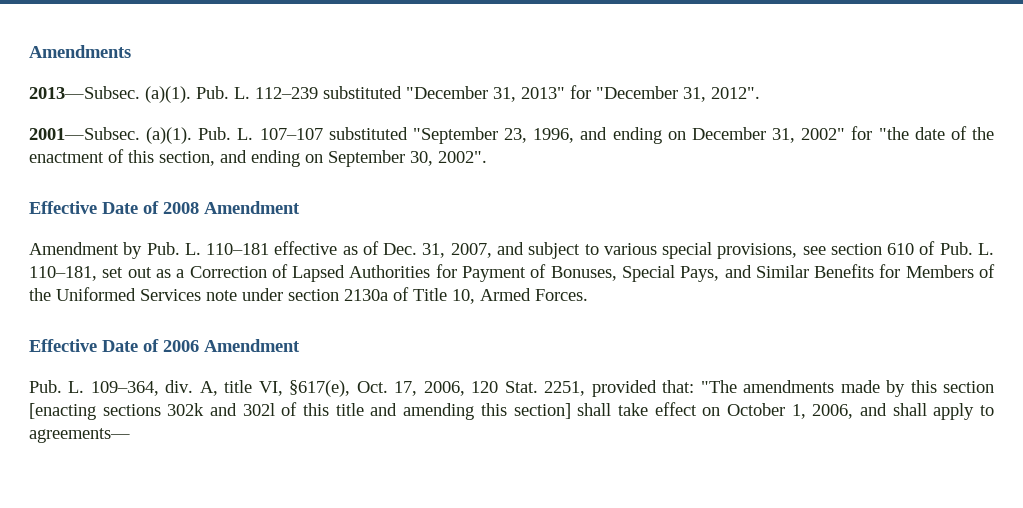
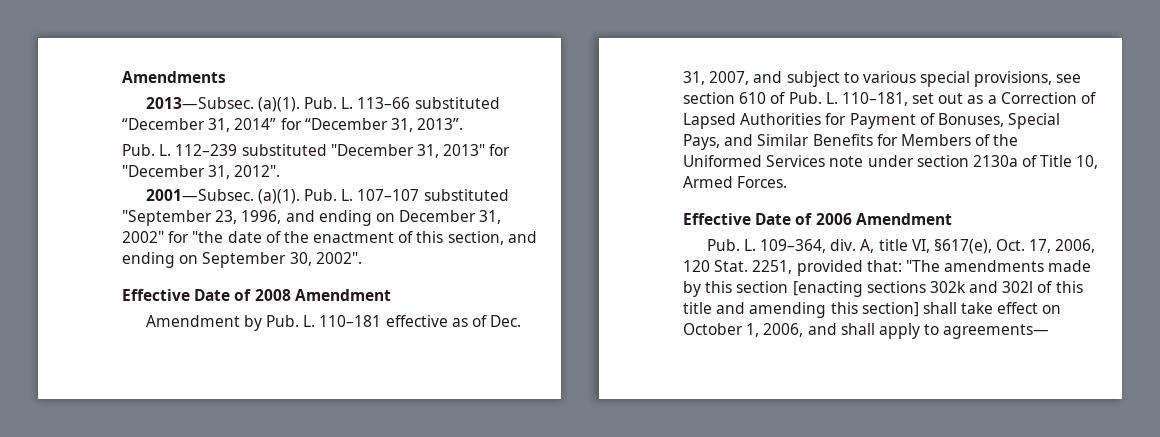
(250, 93) none -> [357,97,500,109] [122,118,464,132] [122,144,172,156] 113–66 substituted “December 31, 2014” for “December 31, 2013”. // Pub. L.

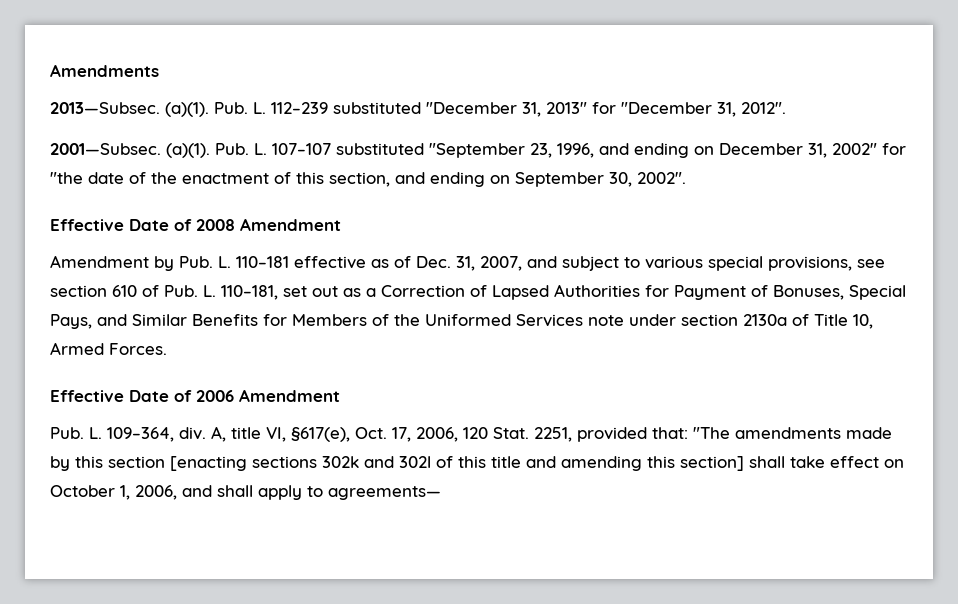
[357,97,500,109] [122,118,464,132] [122,144,172,156] 113–66 substituted “December 31, 2014” for “December 31, 2013”. // Pub. L. -> (266, 108) none

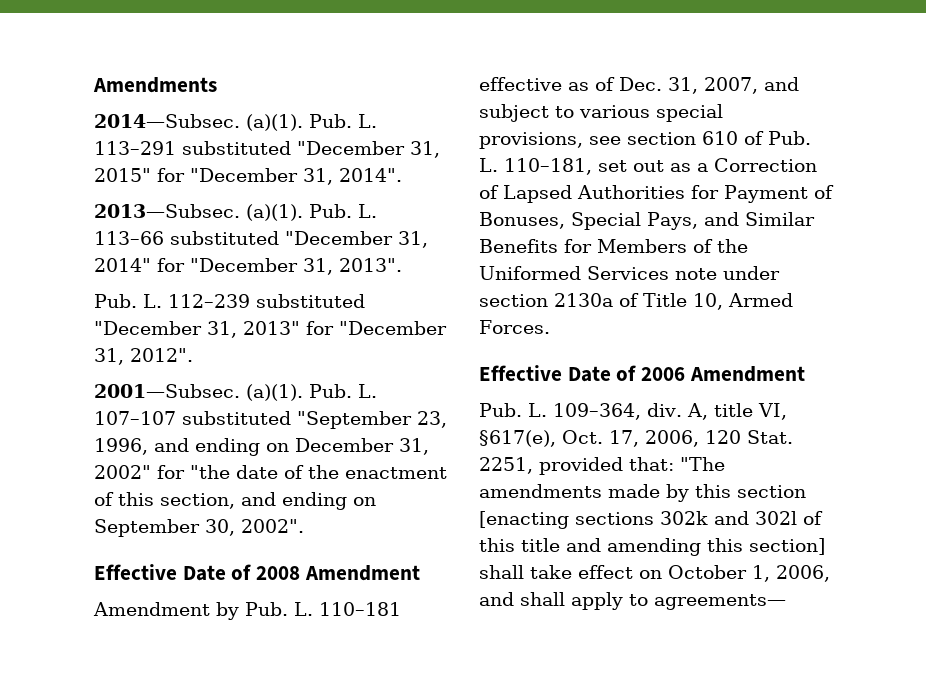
[50,102,209,117] 2013—Subsec. (a)(1). -> [94,114,377,131] [94,141,440,158] [94,168,402,185] [94,204,377,221] [94,231,428,248] [94,258,402,275] 2014—Subsec. (a)(1). Pub. L. 113–291 substituted "December 31, 2015" for "December 31, 2014". // 2013—Subsec. (a)(1). Pub. L. 113–66 substituted "December 31, 2014" for "December 31, 2013". //

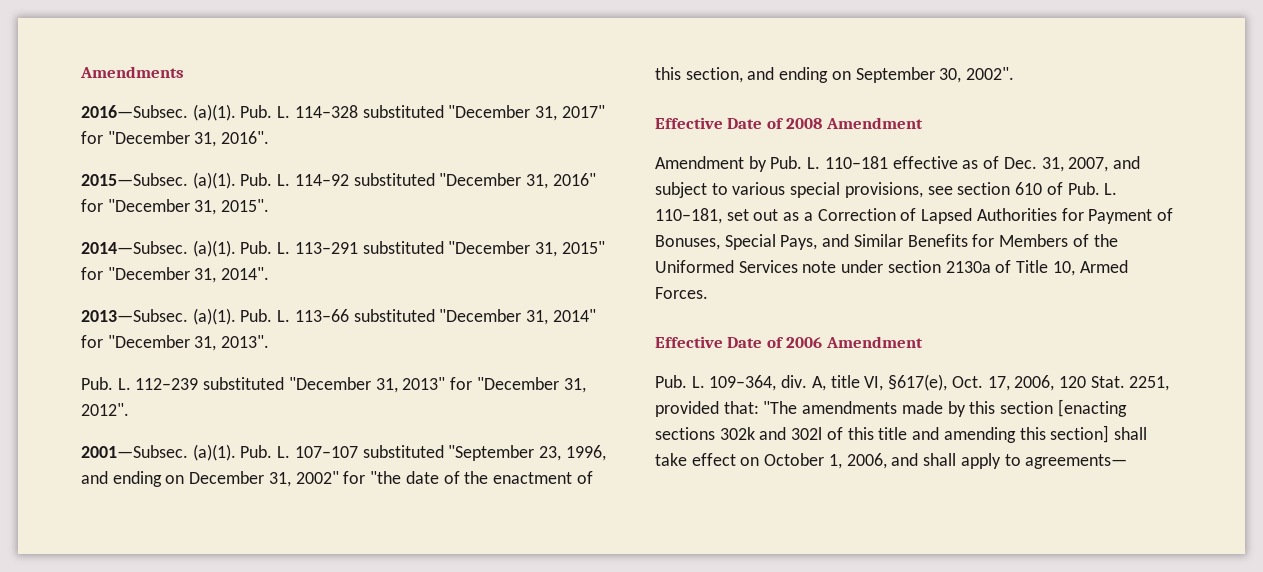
(217, 85) none -> [81,104,605,121] [81,131,270,147] [81,172,596,189] [81,199,270,215] // 2016—Subsec. (a)(1). Pub. L. 114–328 substituted "December 31, 2017" for "December 31, 2016". // 2015—Subsec. (a)(1). Pub. L. 114–92 substituted "December 31, 2016" for "December 31, 2015".

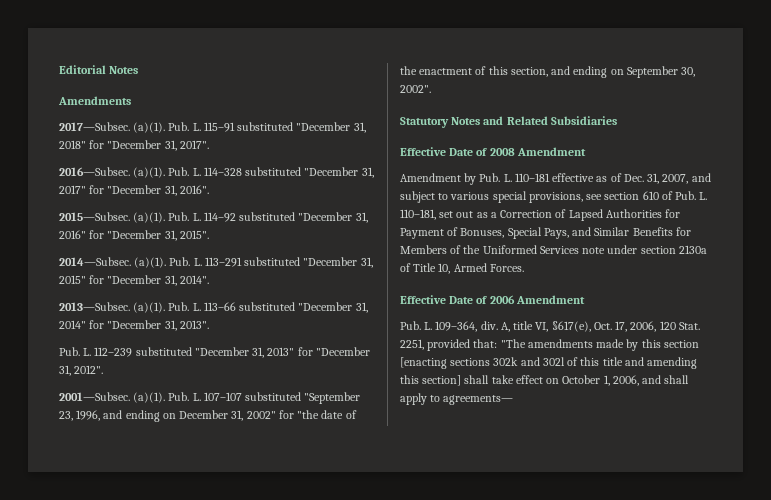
(80, 72) none -> [59,65,139,74] Editorial Notes //
(184, 72) none -> [59,122,366,133] [59,140,209,151] // 2017—Subsec. (a)(1). Pub. L. 115–91 substituted "December 31, 2018" for "December 31, 2017".
(1015, 73) none -> [400,116,617,128] // Statutory Notes and Related Subsidiaries

